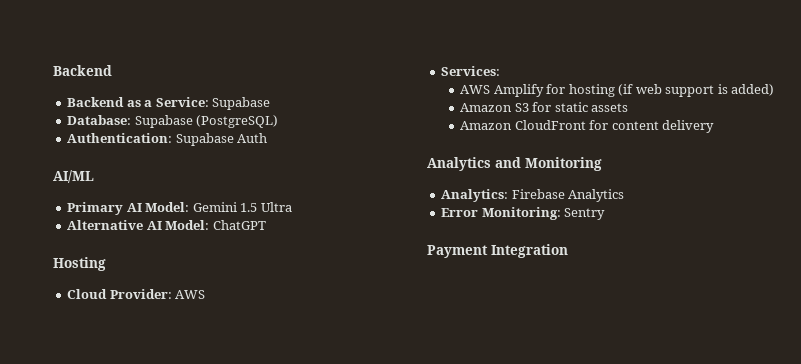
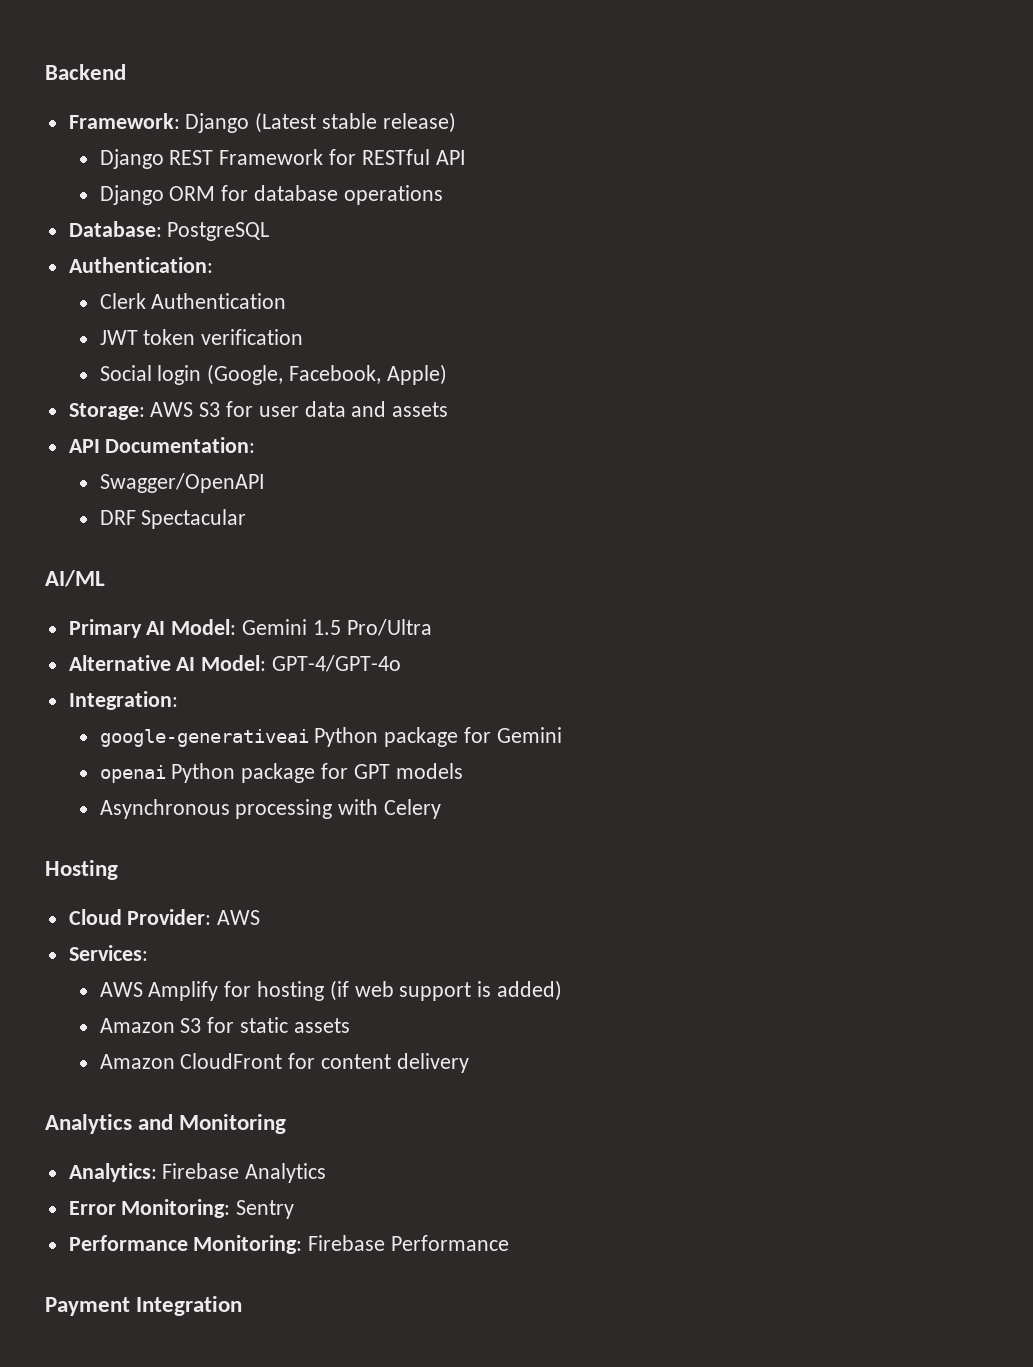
[67,97,271,110] Backend as a Service: Supabase -> [68,112,456,133] [99,149,466,169] [99,185,443,205] Framework: Django (Latest stable release) // Django REST Framework for RESTful API // Django ORM for database operations
[134,115,279,128] Supabase (PostgreSQL) -> [167,222,270,241] PostgreSQL
[175,133,268,146] Supabase Auth -> [99,293,287,309] [99,329,304,345] [99,364,447,385] [68,401,449,420] [68,437,256,453] [99,473,265,493] [99,509,247,529] // Clerk Authentication // JWT token verification // Social login (Google, Facebook, Apple) // Storage: AWS S3 for user data and assets // API Documentation: // Swagger/OpenAPI // DRF Spectacular
[260,202,292,212] Ultra -> [346,619,432,636] Pro/Ultra
[212,220,266,230] ChatGPT -> [272,655,402,672] [68,691,178,710] [99,727,562,747] [99,763,463,783] [99,799,442,819] GPT-4/GPT-4o // Integration: // google-generativeai Python package for Gemini // openai Python package for GPT models // Asynchronous processing with Celery
(606, 214) none -> [68,1235,510,1254] // Performance Monitoring: Firebase Performance

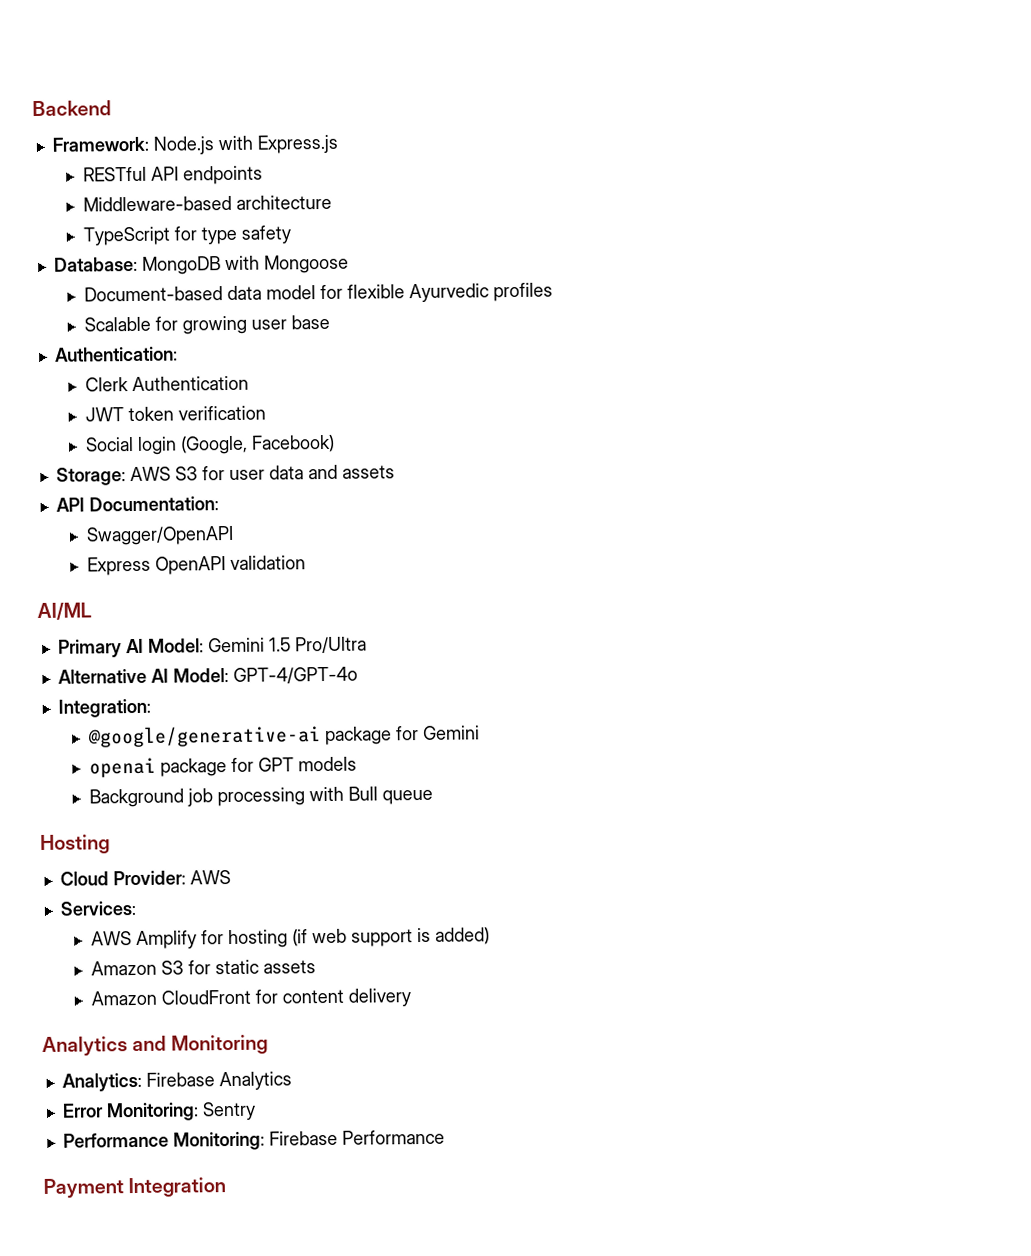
[185,112,456,133] [99,149,466,169] [99,185,443,205] [68,221,270,241] Django (Latest stable release) // Django REST Framework for RESTful API // Django ORM for database operations // Database: PostgreSQL -> [152,134,339,155] [82,165,263,185] [82,194,332,212] [82,225,291,246] [53,254,349,275] [83,282,553,303] [83,314,330,335] Node.js with Express.js // RESTful API endpoints // Middleware-based architecture // TypeScript for type safety // Database: MongoDB with Mongoose // Document-based data model for flexible Ayurvedic profiles // Scalable for growing user base
[289,364,447,385] Facebook, Apple) -> [250,434,335,453] Facebook)
[99,509,247,529] DRF Spectacular -> [86,555,306,576] Express OpenAPI validation
[99,727,379,747] google-generativeai Python -> [87,725,321,748] @google/generative-ai
[171,763,236,783] Python -> (156, 767) none
[99,799,442,819] Asynchronous processing with Celery -> [88,786,433,808] Background job processing with Bull queue

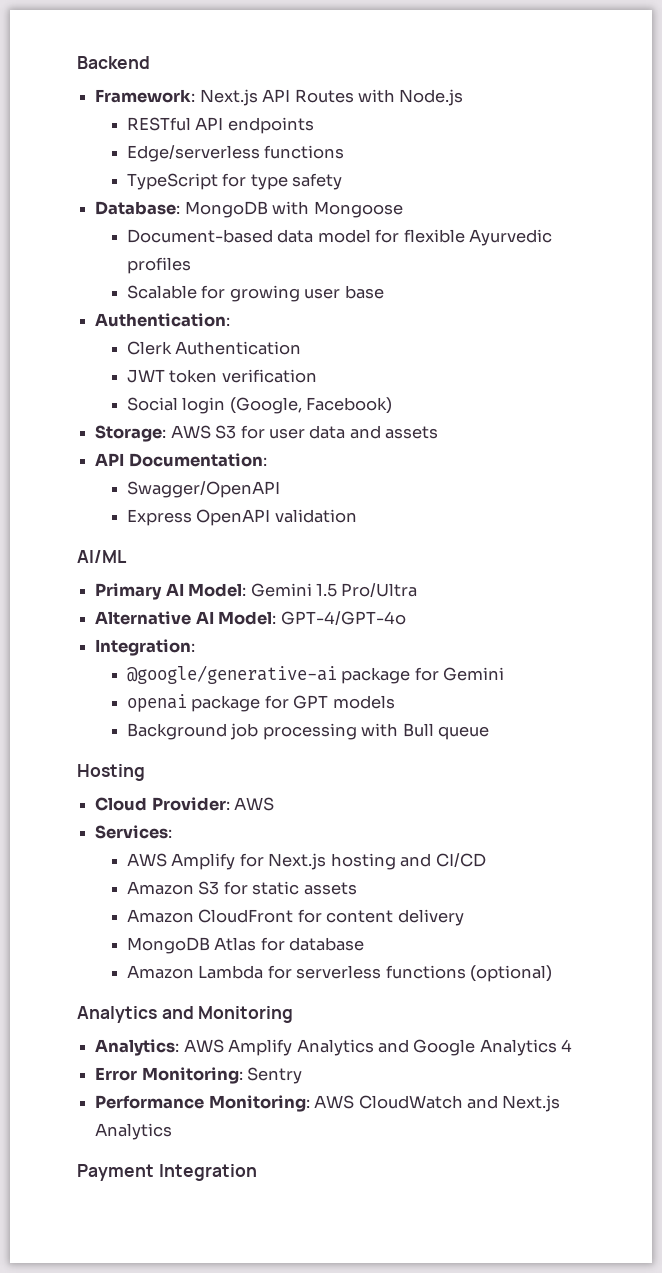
(149, 144) none -> [199,89,395,106] Next.js API Routes with
[217,134,339,154] with Express.js -> (464, 97) none
[82,194,332,212] Middleware-based architecture -> [126,145,345,162] Edge/serverless functions
[227,927,490,949] hosting (if web support is added) -> [268,853,486,870] Next.js hosting and CI/CD
(411, 997) none -> [126,937,365,954] [126,965,553,982] // MongoDB Atlas for database // Amazon Lambda for serverless functions (optional)
[145,1071,292,1091] Firebase Analytics -> [183,1039,573,1056] AWS Amplify Analytics and Google Analytics 4
[268,1129,445,1146] Firebase Performance -> [314,1095,561,1112] [95,1123,173,1140] AWS CloudWatch and Next.js Analytics

